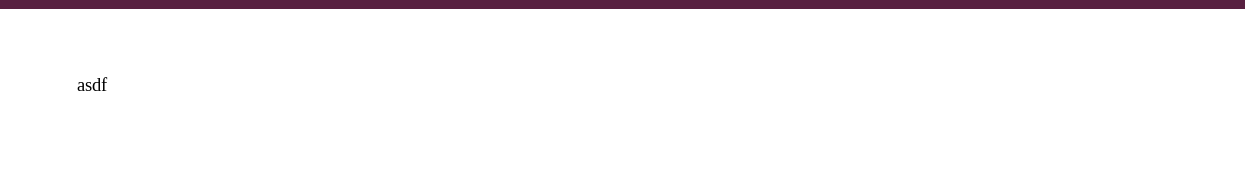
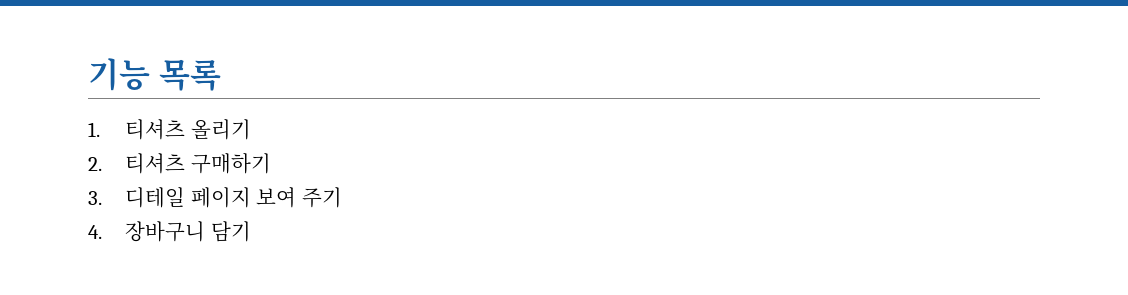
[77,77,108,91] asdf -> [88,58,221,91] [88,119,251,140] [88,153,271,174] [88,187,342,208] [88,221,251,242] 기능 목록 // 1. 티셔츠 올리기 // 2. 티셔츠 구매하기 // 3. 디테일 페이지 보여 주기 // 4. 장바구니 담기

